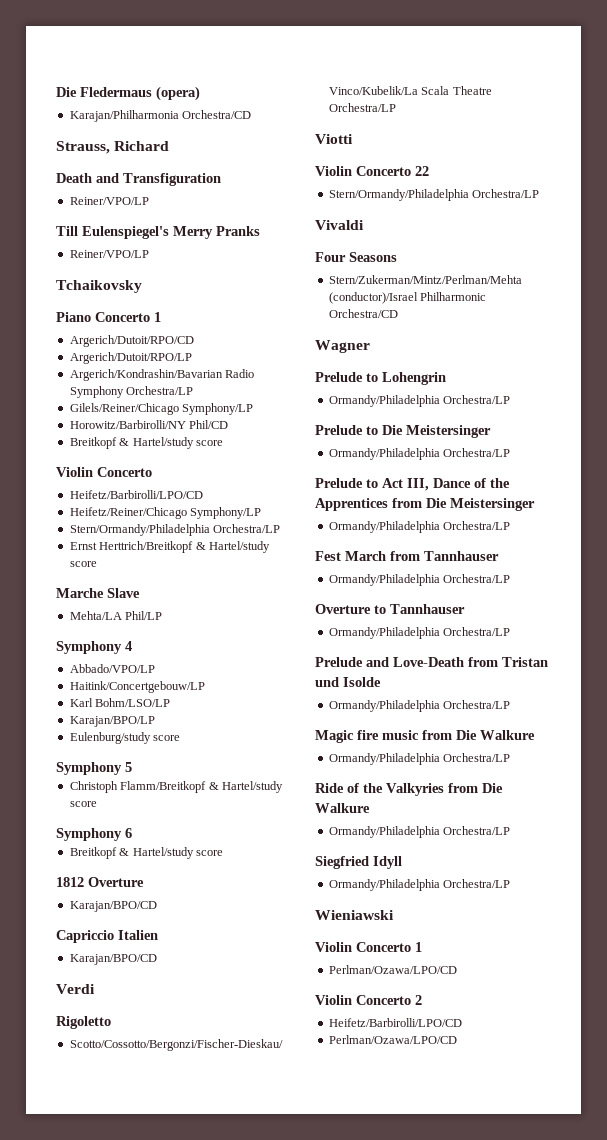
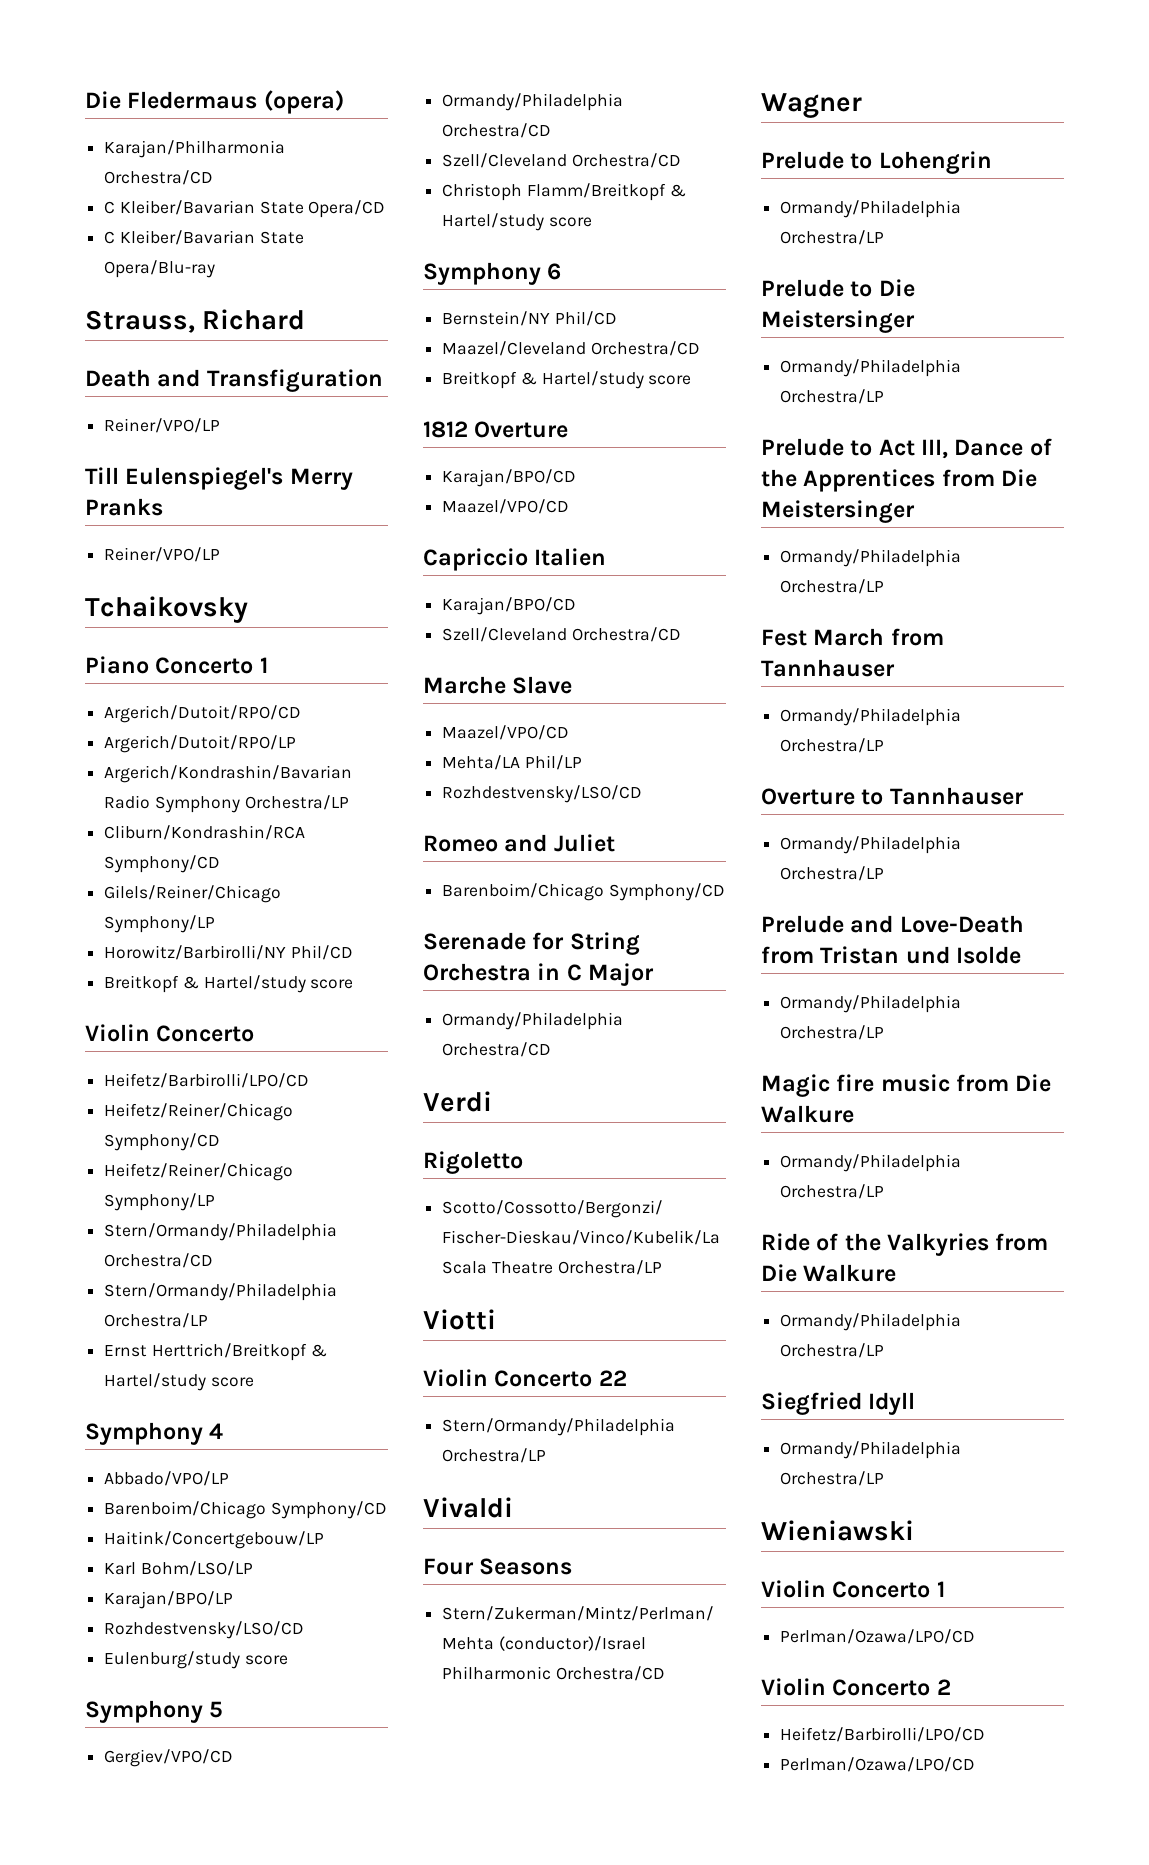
(252, 114) none -> [104,200,386,218] [104,230,304,245] [104,260,216,278] // C Kleiber/Bavarian State Opera/CD // C Kleiber/Bavarian State Opera/Blu-ray
(194, 390) none -> [104,825,306,840] [104,855,221,873] // Cliburn/Kondrashin/RCA Symphony/CD
(203, 494) none -> [104,1103,294,1121] [104,1133,221,1151] // Heifetz/Reiner/Chicago Symphony/CD
(262, 513) none -> [104,1223,338,1241] [104,1253,214,1268] // Stern/Ormandy/Philadelphia Orchestra/CD
[56,588,140,598] [69,611,163,620] // Marche Slave // Mehta/LA Phil/LP -> (254, 1382) none
(155, 668) none -> [104,1501,387,1519] // Barenboim/Chicago Symphony/CD
(155, 721) none -> [104,1621,305,1639] // Rozhdestvensky/LSO/CD
(132, 767) none -> [104,1749,234,1767] [442,93,624,111] [442,123,552,138] [442,153,681,168] // Gergiev/VPO/CD // Ormandy/Philadelphia Orchestra/CD // Szell/Cleveland Orchestra/CD
(132, 833) none -> [442,311,617,326] [442,341,700,356] // Bernstein/NY Phil/CD // Maazel/Cleveland Orchestra/CD
(157, 906) none -> [442,499,570,514] // Maazel/VPO/CD
(157, 959) none -> [442,627,681,642] [423,676,573,694] [442,725,570,740] [442,755,582,770] [442,785,643,803] [423,834,615,852] [442,883,725,901] [423,932,640,955] [423,963,655,986] [442,1012,624,1030] [442,1042,552,1057] // Szell/Cleveland Orchestra/CD // Marche Slave // Maazel/VPO/CD // Mehta/LA Phil/LP // Rozhdestvensky/LSO/CD // Romeo and Juliet // Barenboim/Chicago Symphony/CD // Serenade for String Orchestra in C Major // Ormandy/Philadelphia Orchestra/CD

